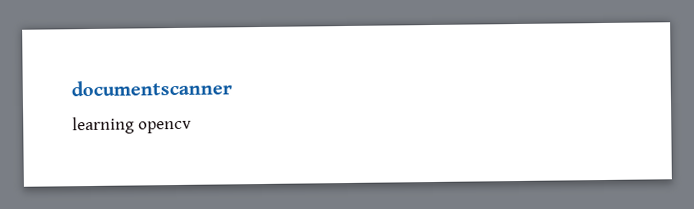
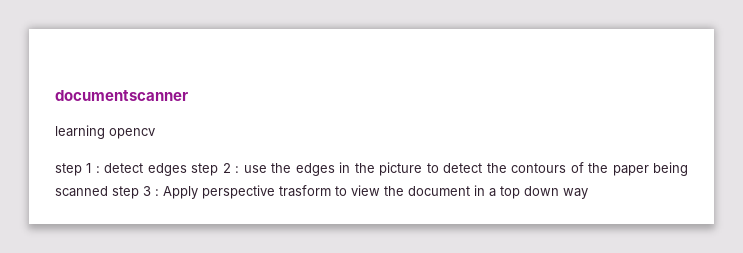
(192, 127) none -> [55,162,689,176] [55,185,588,199] // step 1 : detect edges step 2 : use the edges in the picture to detect the contours of the paper being scanned step 3 : Apply perspective trasform to view the document in a top down way

